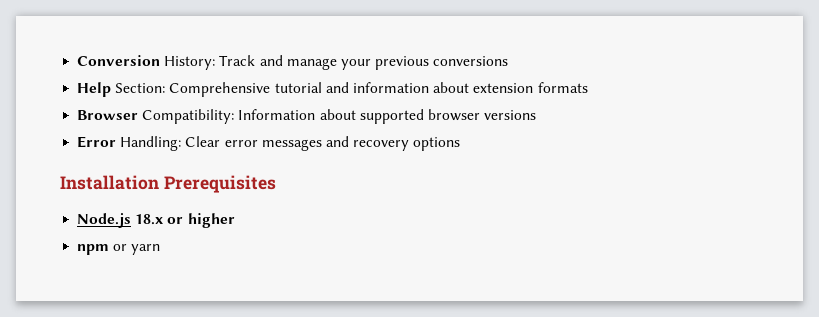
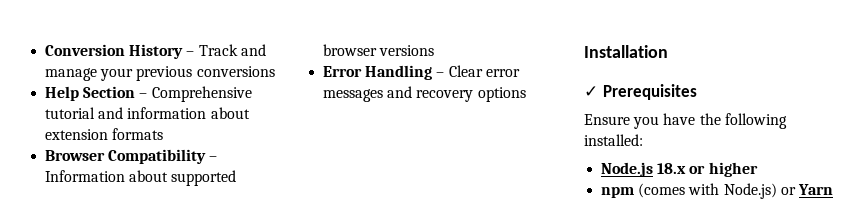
[164,56,216,70] History: -> [129,44,195,59] History –
[115,83,166,93] Section: -> [83,86,148,98] Section –
[142,109,235,124] Compatibility: -> [108,149,218,164] Compatibility –
[120,136,182,151] Handling: -> [365,65,445,80] Handling –
(159, 182) none -> [584,86,598,97] // ✓
(276, 184) none -> [584,113,787,129] [584,134,643,146] // Ensure you have the following installed:
[113,244,161,255] or yarn -> [638,183,833,199] (comes with Node.js) or Yarn

